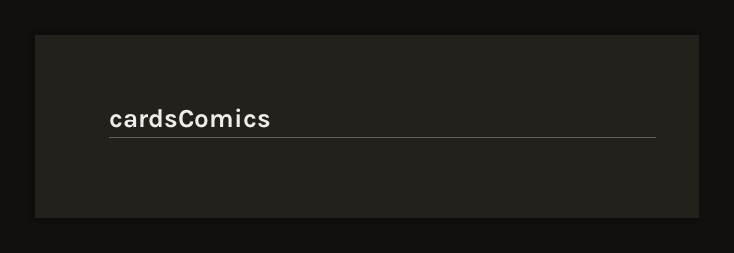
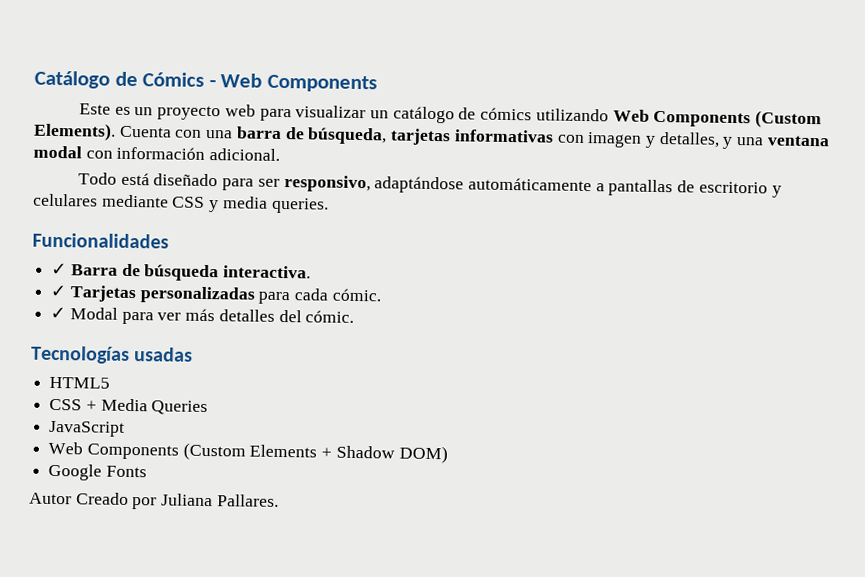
[109,108,271,128] cardsComics -> [34,70,377,93] [78,103,823,129] [33,122,830,149] [33,145,281,161] [77,172,782,198] [33,193,329,214] [32,232,169,249] [51,262,312,282] [50,284,381,305] [50,306,355,325] [30,345,194,364] [49,376,111,389] [49,398,209,416] [49,420,126,437] [48,441,448,464] [48,463,147,481] [29,492,279,510] Catálogo de Cómics - Web Components // Este es un proyecto web para visualizar un catálogo de cómics utilizando Web Components (Custom Elements). Cuenta con una barra de búsqueda, tarjetas informativas con imagen y detalles, y una ventana modal con información adicional. // Todo está diseñado para ser responsivo, adaptándose automáticamente a pantallas de escritorio y celulares mediante CSS y media queries. // Funcionalidades // ✓ Barra de búsqueda interactiva. // ✓ Tarjetas personalizadas para cada cómic. // ✓ Modal para ver más detalles del cómic. // Tecnologías usadas // HTML5 // CSS + Media Queries // JavaScript // Web Components (Custom Elements + Shadow DOM) // Google Fonts // Autor Creado por Juliana Pallares.

